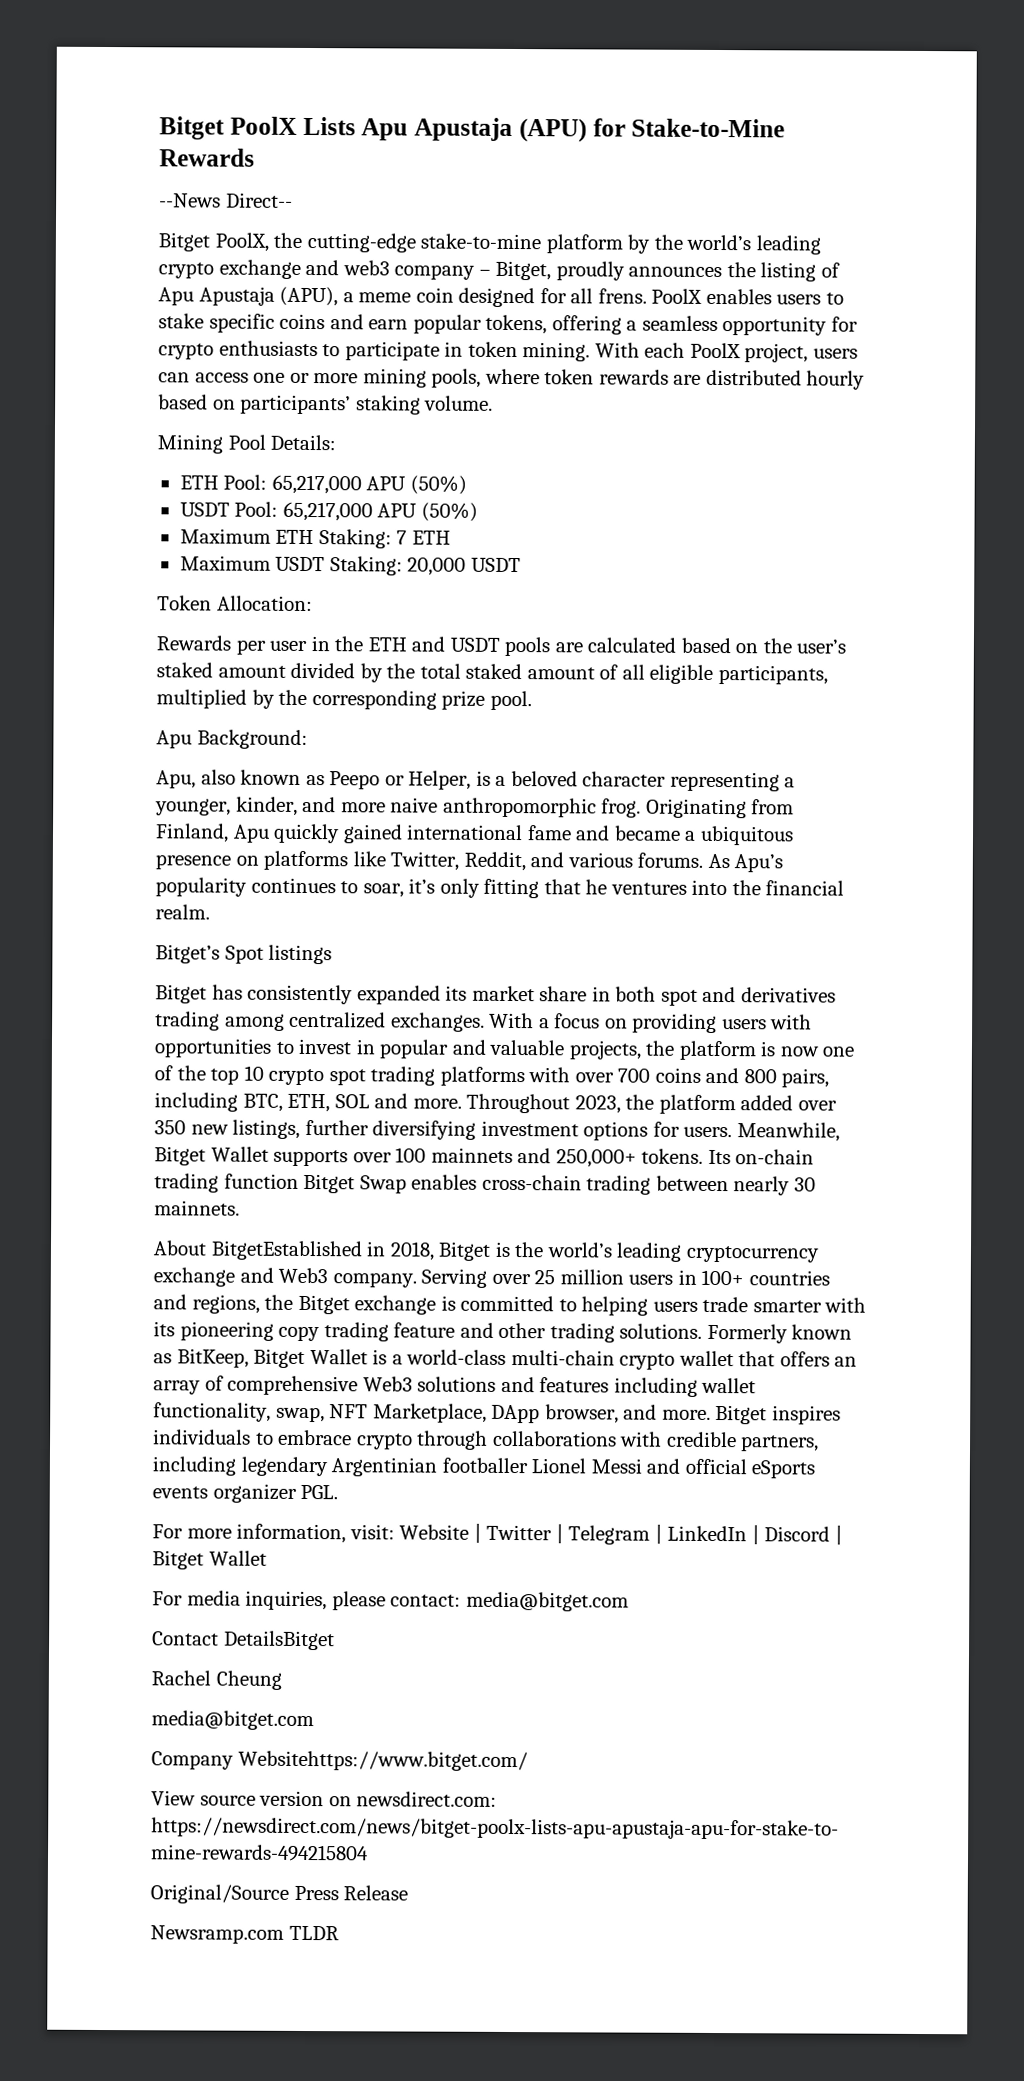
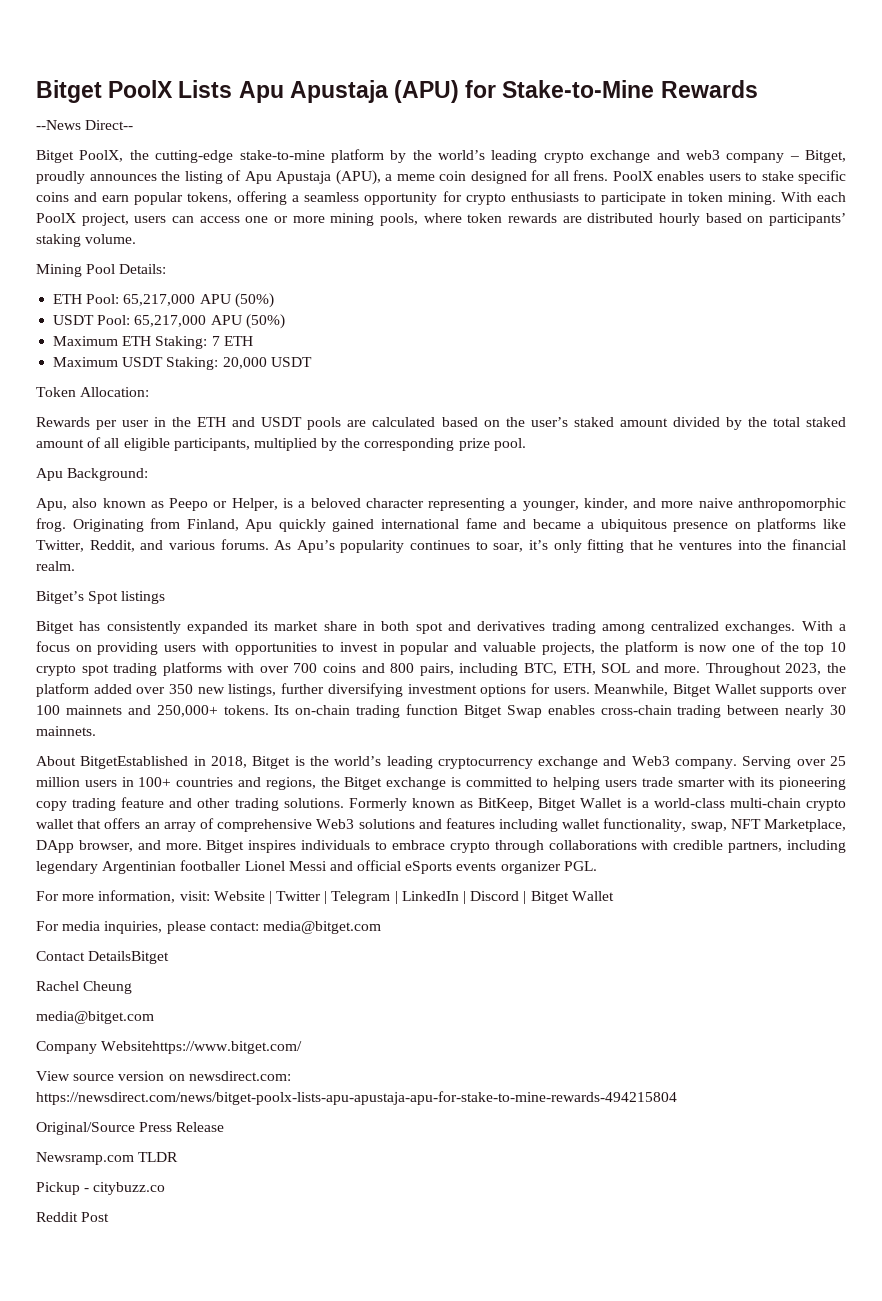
(339, 1933) none -> [36,1182,166,1195] [36,1212,110,1222] // Pickup - citybuzz.co // Reddit Post

